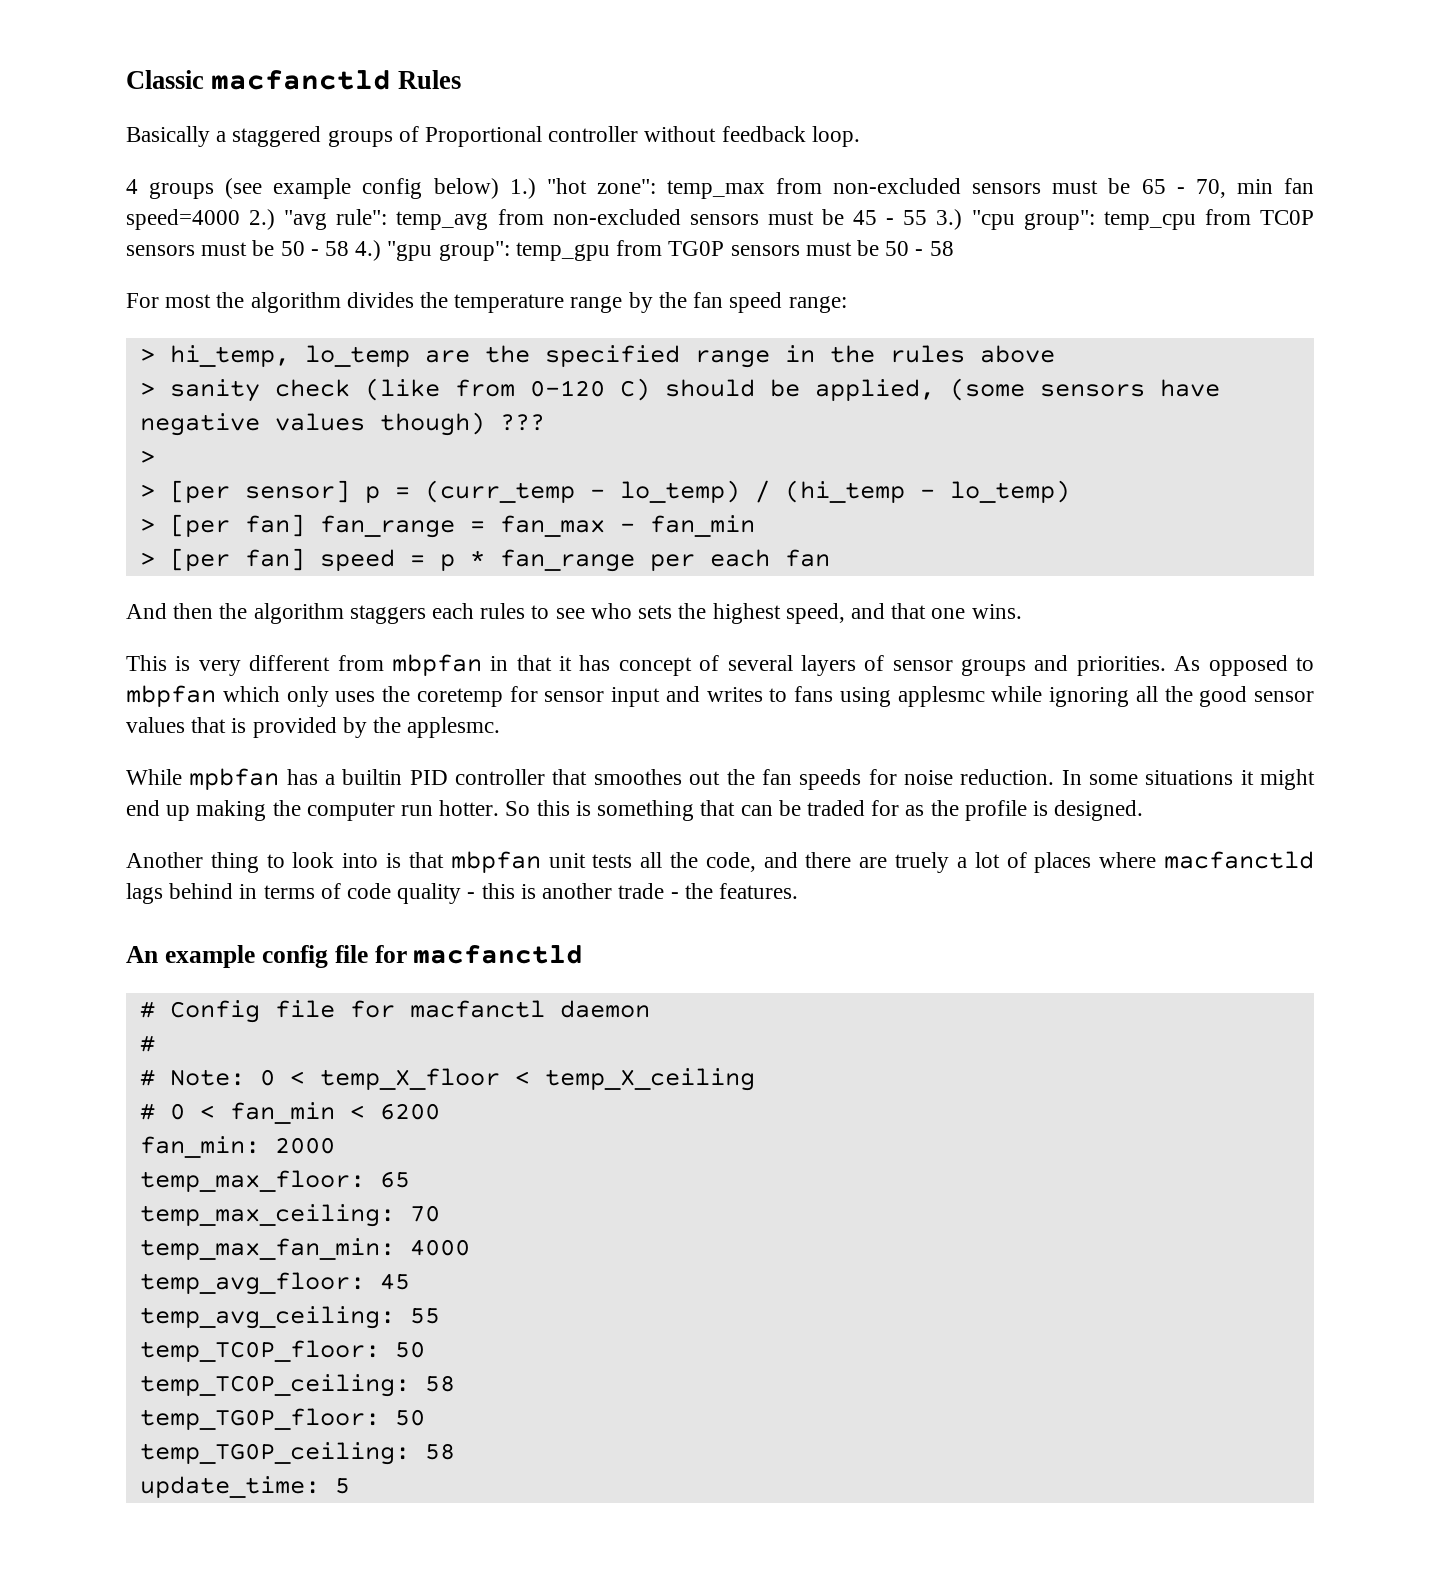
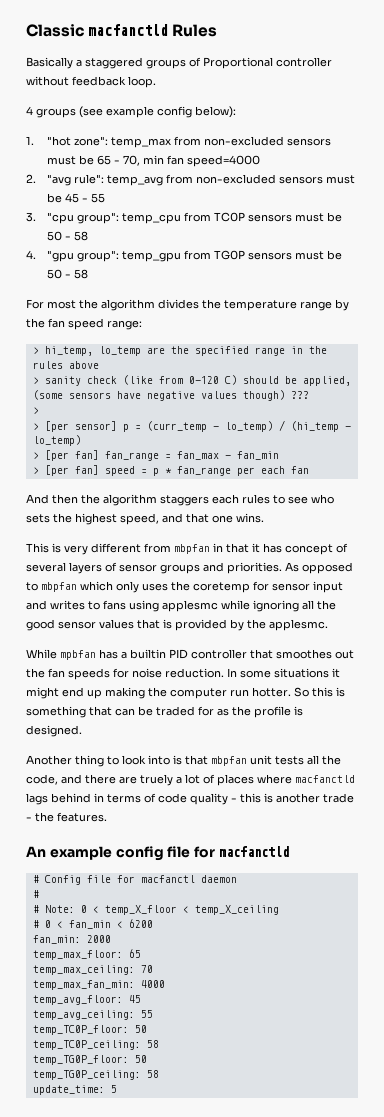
[433,178,536,199] below) 1.) -> [195,106,236,118] [26,136,34,145] below): // 1.
[249,209,276,230] 2.) -> [26,174,36,183] // 2.
[936,209,963,230] 3.) -> [26,212,36,222] // 3.
[355,240,382,261] 4.) -> [26,250,36,259] // 4.

